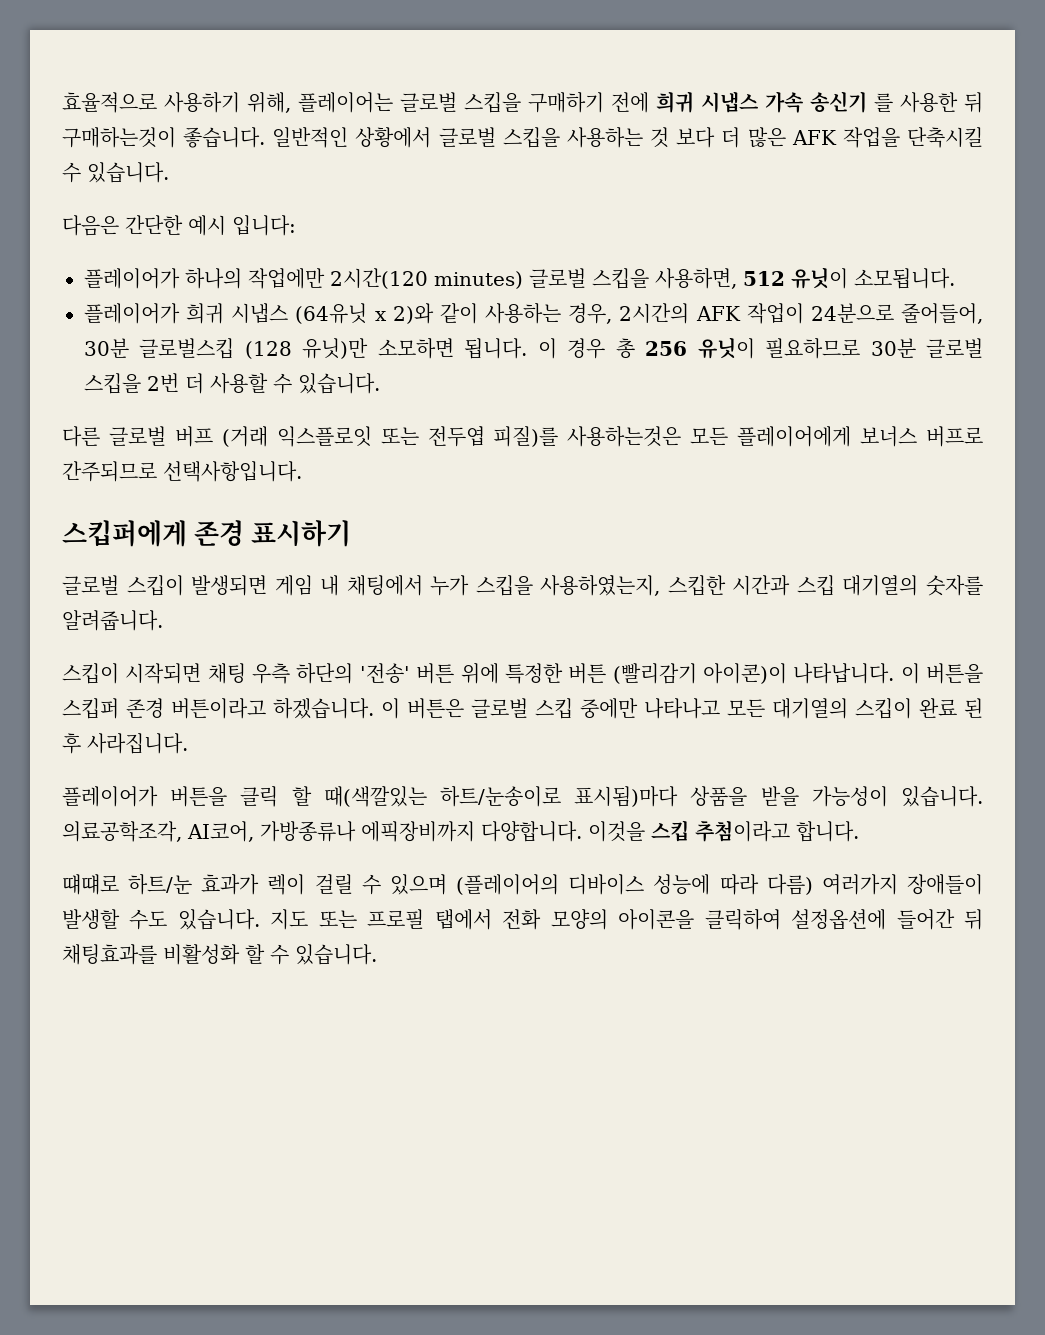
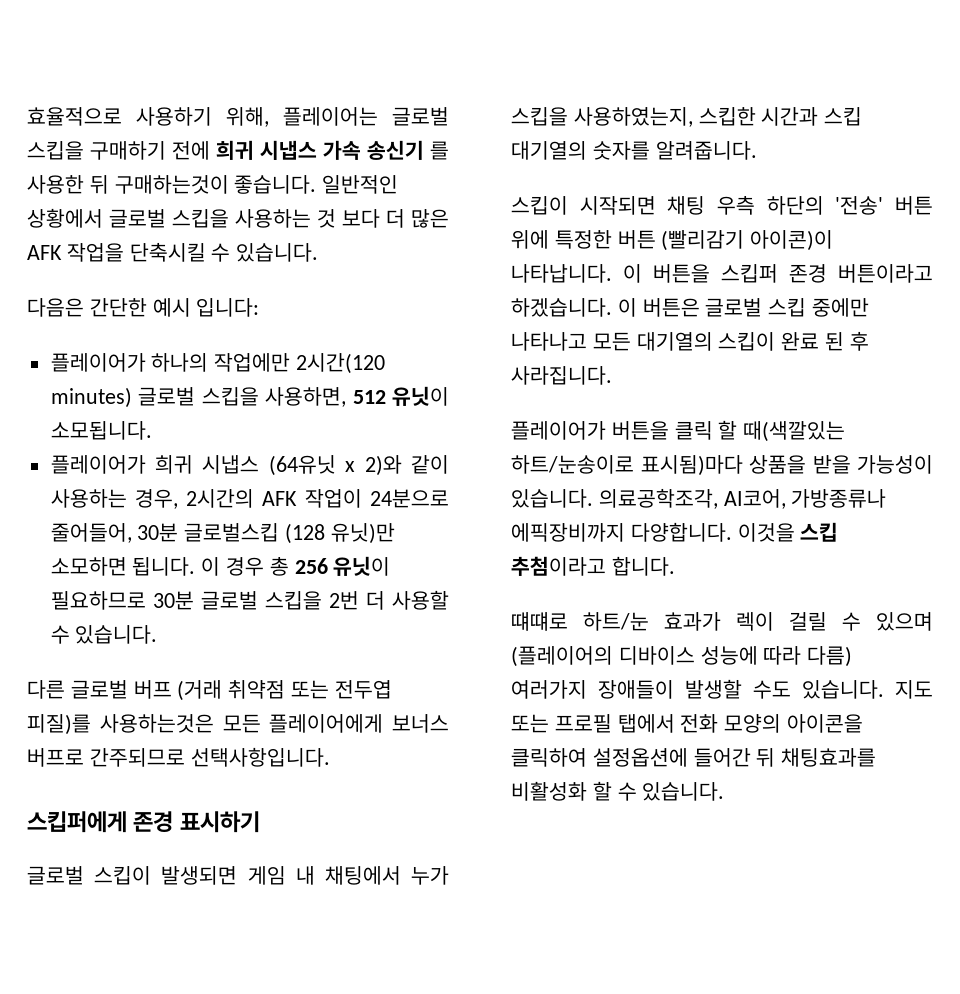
[276,426,372,447] 익스플로잇 -> [228,680,286,699] 취약점

